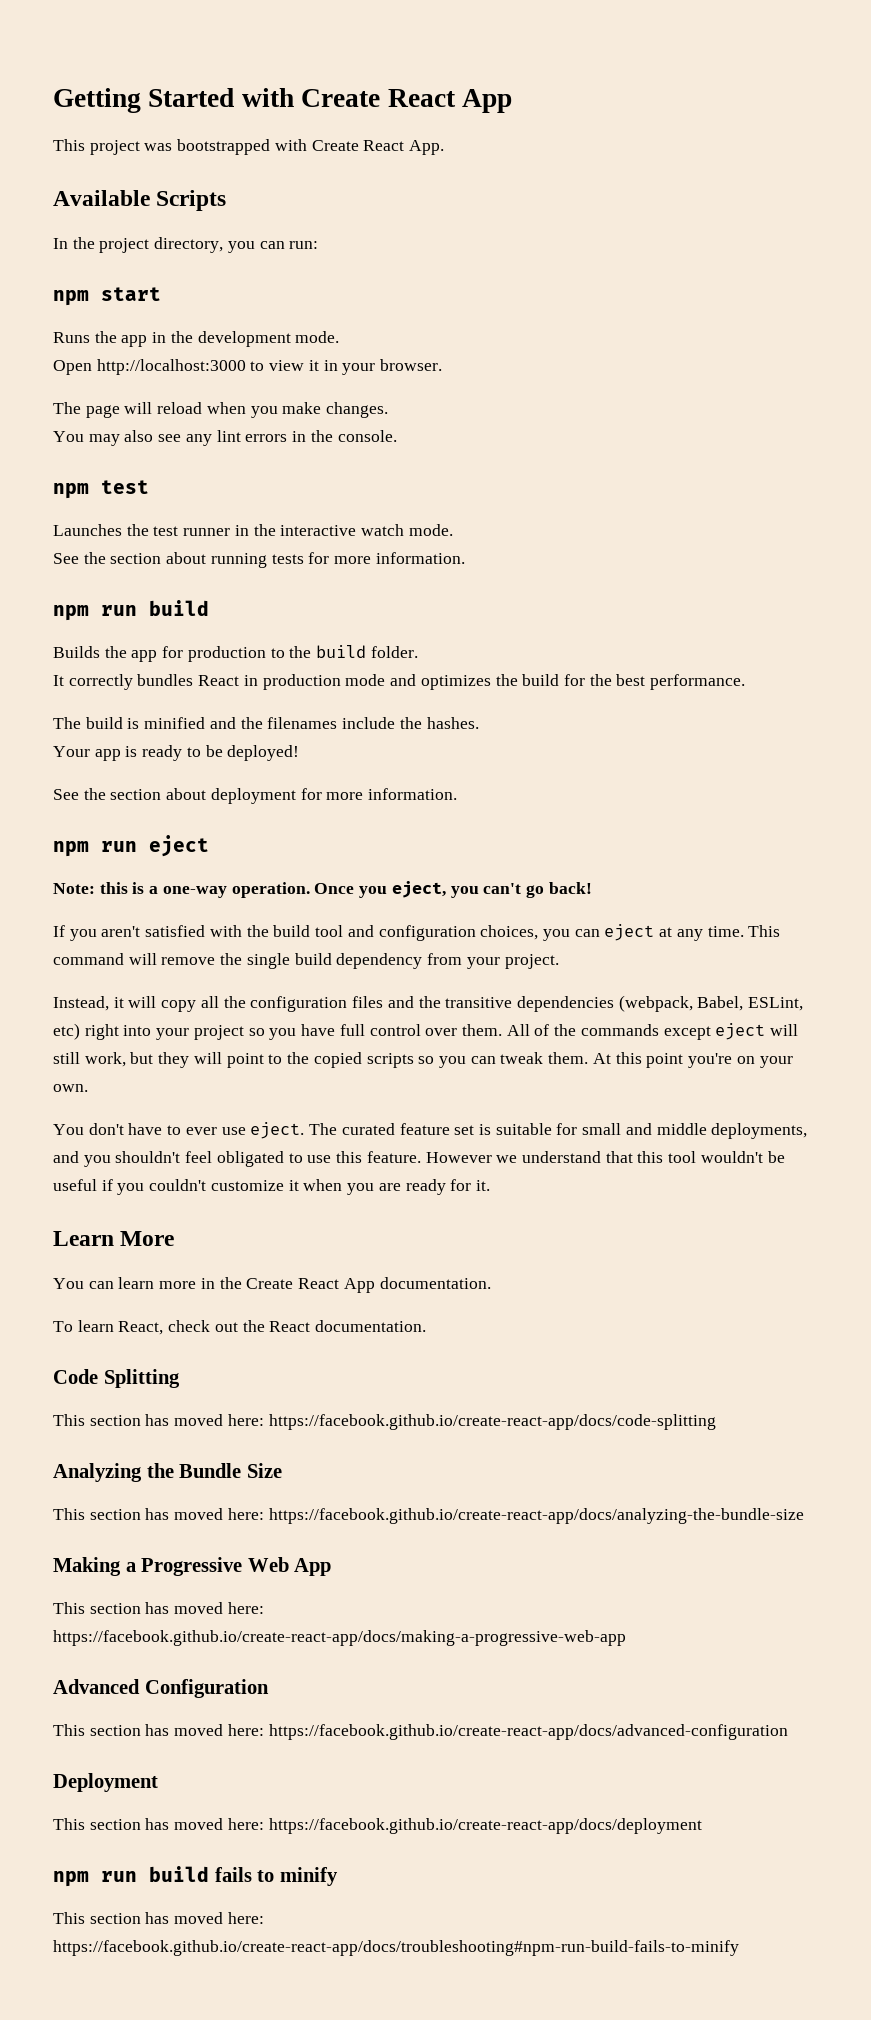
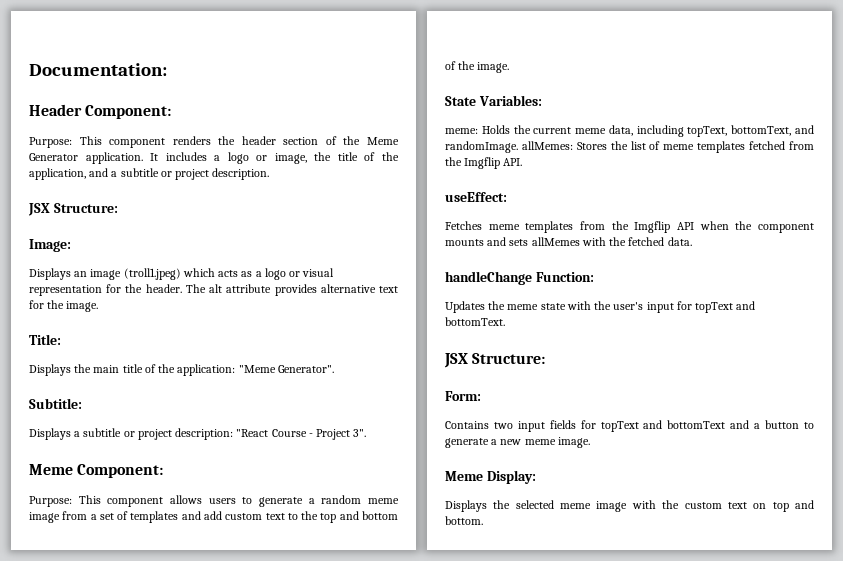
[53,88,513,113] [53,139,445,155] [53,190,227,211] [53,237,319,253] [53,287,161,306] [53,331,340,347] [53,359,443,375] [53,402,389,418] [53,430,397,446] [53,480,149,499] [53,524,453,536] [53,552,465,568] [53,600,209,621] [53,645,418,662] [53,674,746,690] [53,717,479,729] [53,745,300,761] [53,788,458,804] [53,835,209,857] [53,881,592,898] [53,924,781,941] [53,953,559,969] [53,995,804,1012] [53,1023,799,1040] [53,1052,793,1068] [53,1084,88,1092] [53,1122,808,1139] [53,1151,785,1167] [53,1179,490,1195] [53,1231,175,1246] [53,1277,491,1293] [53,1320,427,1335] [53,1369,180,1388] [53,1414,716,1430] [53,1463,282,1482] [53,1508,804,1524] [53,1557,332,1576] [53,1602,264,1614] [53,1630,626,1646] [53,1679,269,1698] [53,1724,788,1740] [53,1773,158,1792] [53,1818,702,1834] [53,1866,338,1887] [53,1912,264,1924] [53,1940,739,1956] Getting Started with Create React App // This project was bootstrapped with Create React App. // Available Scripts // In the project directory, you can run: // npm start // Runs the app in the development mode. // Open http://localhost:3000 to view it in your browser. // The page will reload when you make changes. // You may also see any lint errors in the console. // npm test // Launches the test runner in the interactive watch mode. // See the section about running tests for more information. // npm run build // Builds the app for production to the build folder. // It correctly bundles React in production mode and optimizes the build for the best performance. // The build is minified and the filenames include the hashes. // Your app is ready to be deployed! // See the section about deployment for more information. // npm run eject // Note: this is a one-way operation. Once you eject, you can't go back! // If you aren't satisfied with the build tool and configuration choices, you can eject at any time. This command will remove the single build dependency from your project. // Instead, it will copy all the configuration files and the transitive dependencies (webpack, Babel, ESLint, etc) right into your project so you have full control over them. All of the commands except eject will still work, but they will point to the copied scripts so you can tweak them. At this point you're on your own. // You don't have to ever use eject. The curated feature set is suitable for small and middle deployments, and you shouldn't feel obligated to use this feature. However we understand that this tool wouldn't be useful if you couldn't customize it when you are ready for it. // Learn More // You can learn more in the Create React App documentation. // To learn React, check out the React documentation. // Code Splitting // This section has moved here: https://facebook.github.io/create-react-app/docs/code-splitting // Analyzing the Bundle Size // This section has moved here: https://facebook.github.io/create-react-app/docs/analyzing-the-bundle-size // Making a Progressive Web App // This section has moved here: https://facebook.github.io/create-react-app/docs/making-a-progressive-web-app // Advanced Configuration // This section has moved here: https://facebook.github.io/create-react-app/docs/advanced-configuration // Deployment // This section has moved here: https://facebook.github.io/create-react-app/docs/deployment // npm run build fails to minify // This section has moved here: https://facebook.github.io/create-react-app/docs/troubleshooting#npm-run-build-fails-to-minify -> [29,63,167,76] [29,104,172,119] [29,136,399,148] [29,152,400,164] [29,168,270,180] [28,203,118,216] [29,239,71,252] [29,268,335,280] [29,284,398,296] [29,300,99,312] [29,334,61,345] [29,364,334,376] [29,398,82,409] [29,428,367,440] [29,464,164,478] [29,495,399,507] [29,511,398,523] [445,61,510,73] [445,95,542,106] [445,125,814,137] [445,141,814,153] [445,157,523,169] [445,192,507,202] [445,221,814,233] [445,237,692,246] [445,271,594,285] [445,301,756,313] [445,317,505,326] [444,353,546,368] [445,391,481,401] [445,420,814,432] [445,437,590,448] [445,470,536,484] [445,500,814,512] [445,516,483,525] Documentation: // Header Component: // Purpose: This component renders the header section of the Meme Generator application. It includes a logo or image, the title of the application, and a subtitle or project description. // JSX Structure: // Image: // Displays an image (troll1.jpeg) which acts as a logo or visual representation for the header. The alt attribute provides alternative text for the image. // Title: // Displays the main title of the application: "Meme Generator". // Subtitle: // Displays a subtitle or project description: "React Course - Project 3". // Meme Component: // Purpose: This component allows users to generate a random meme image from a set of templates and add custom text to the top and bottom of the image. // State Variables: // meme: Holds the current meme data, including topText, bottomText, and randomImage. allMemes: Stores the list of meme templates fetched from the Imgflip API. // useEffect: // Fetches meme templates from the Imgflip API when the component mounts and sets allMemes with the fetched data. // handleChange Function: // Updates the meme state with the user's input for topText and bottomText. // JSX Structure: // Form: // Contains two input fields for topText and bottomText and a button to generate a new meme image. // Meme Display: // Displays the selected meme image with the custom text on top and bottom.

